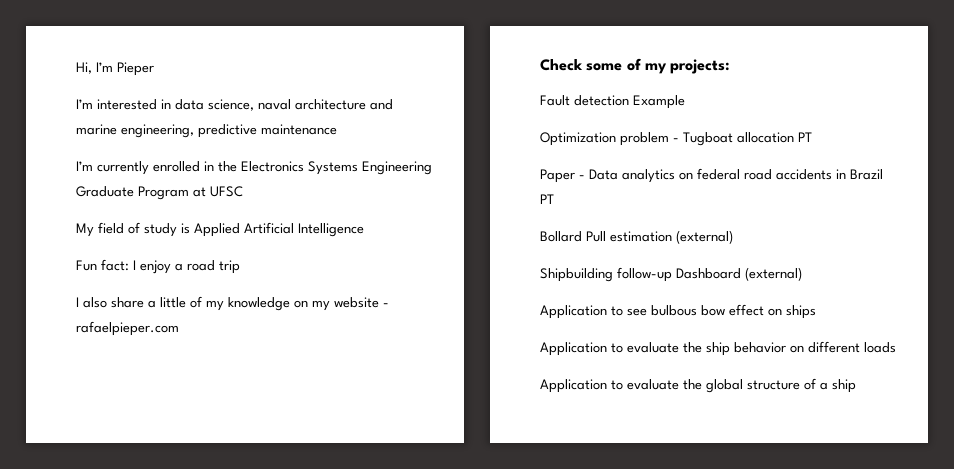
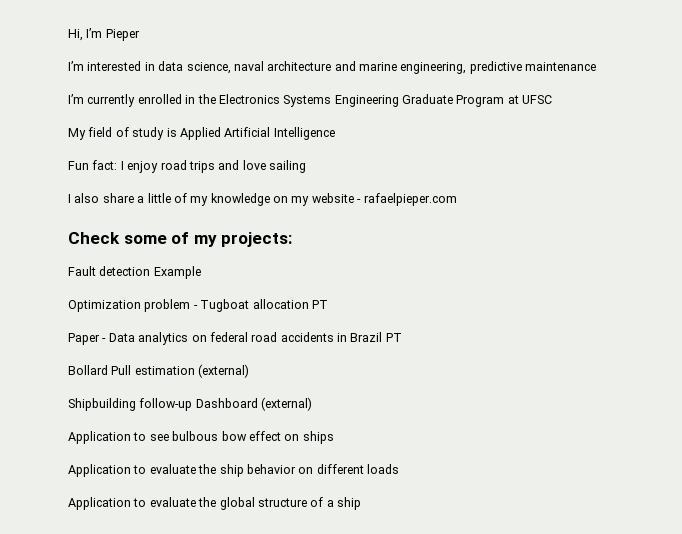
[175,260,240,274] a road trip -> [160,160,306,173] road trips and love sailing

